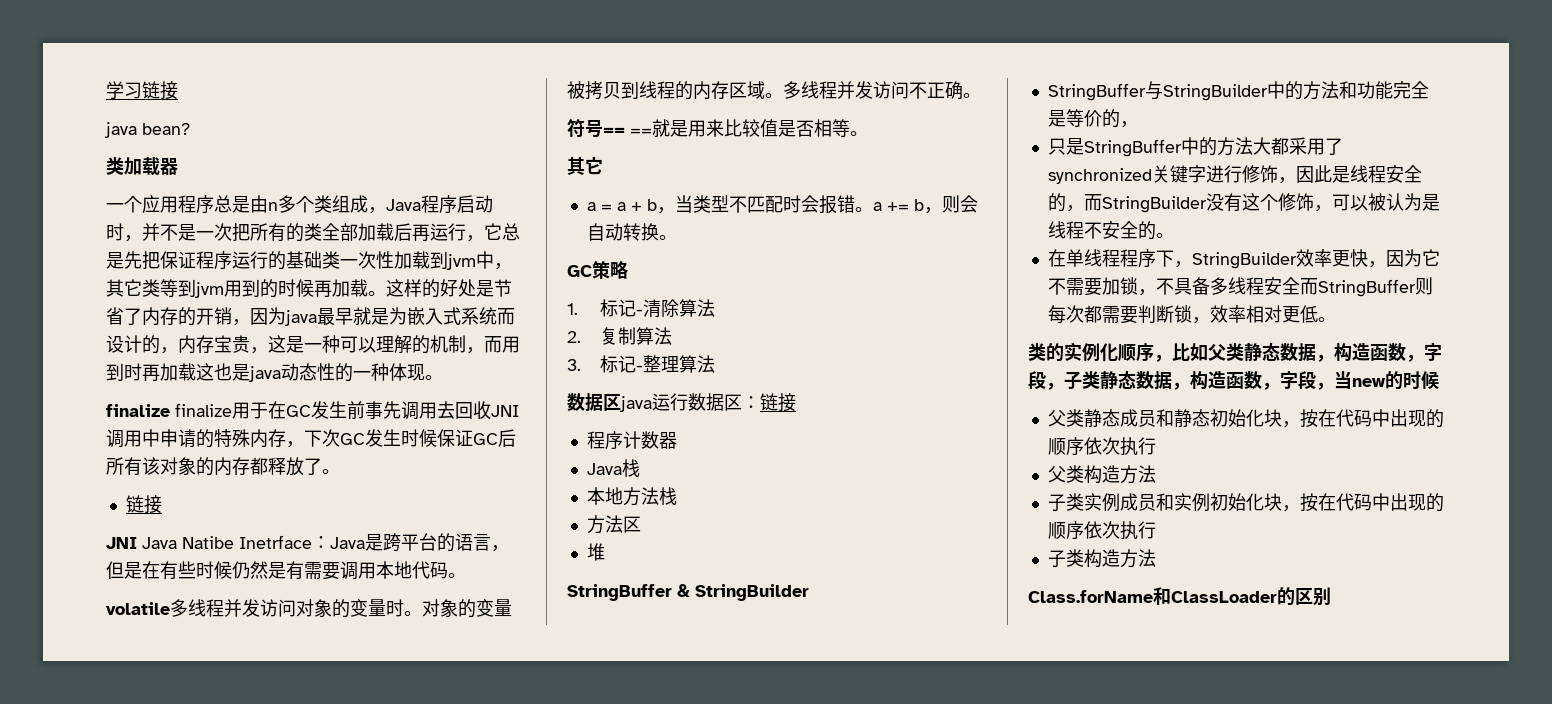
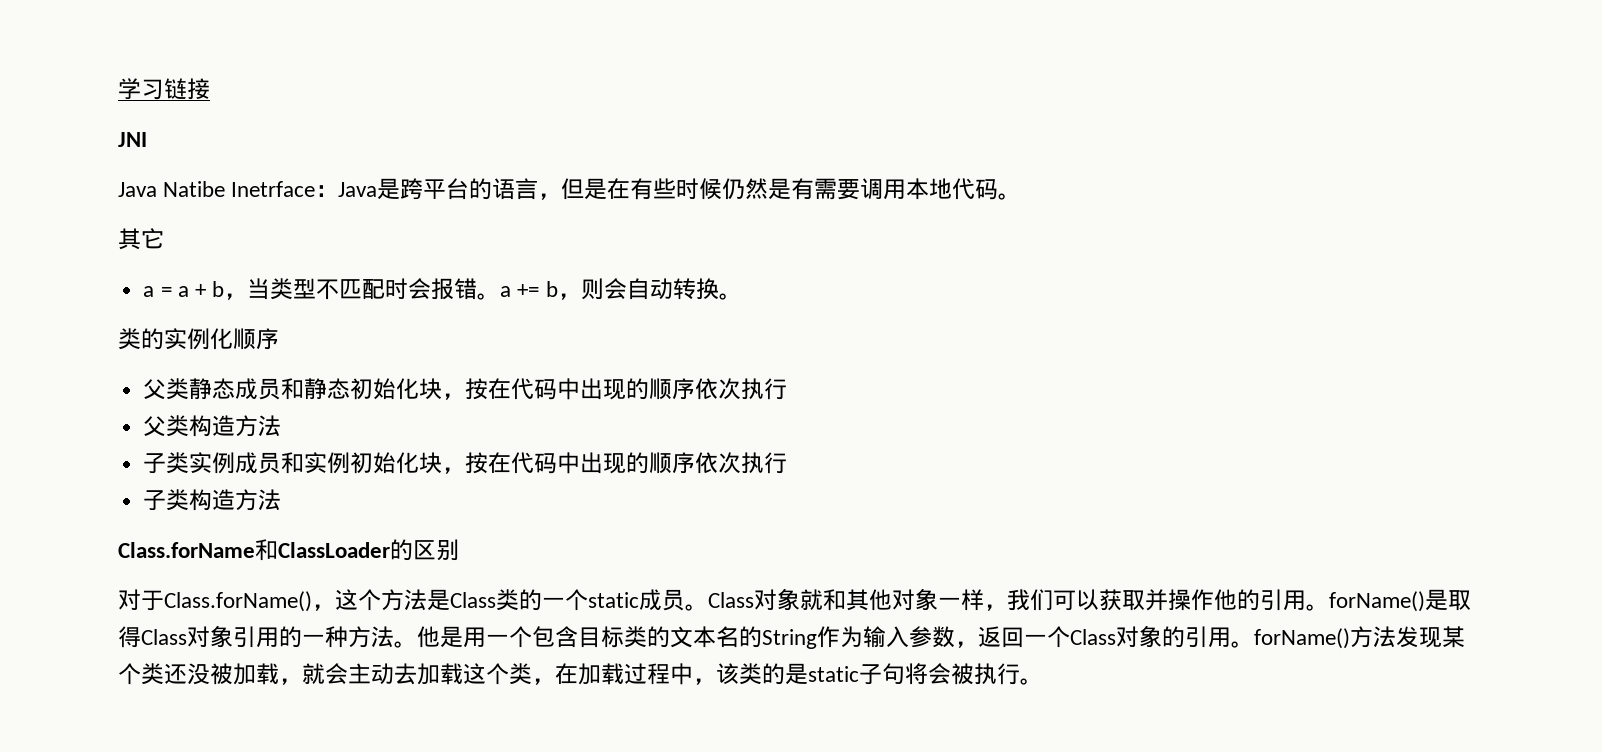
[104,122,190,138] [106,157,178,176] [106,195,493,214] [106,223,520,242] [106,251,512,270] [106,279,512,298] [106,307,515,326] [106,335,520,354] [106,363,443,382] [106,401,519,420] [106,429,516,448] [106,457,340,476] [125,495,162,514] [106,537,137,549] java bean? // 类加载器 // 一个应用程序总是由n多个类组成，Java程序启动时，并不是一次把所有的类全部加载后再运行，它总是先把保证程序运行的基础类一次性加载到jvm中，其它类等到jvm用到的时候再加载。这样的好处是节省了内存的开销，因为java最早就是为嵌入式系统而设计的，内存宝贵，这是一种可以理解的机制，而用到时再加载这也是java动态性的一种体现。 // finalize finalize用于在GC发生前事先调用去回收JNI调用中申请的特殊内存，下次GC发生时候保证GC后所有该对象的内存都释放了。 // 链接 // JNI -> [118,132,147,147] JNI //
[106,599,512,618] [567,81,981,100] [567,119,868,137] // volatile多线程并发访问对象的变量时。对象的变量被拷贝到线程的内存区域。多线程并发访问不正确。 // 符号== ==就是用来比较值是否相等。 -> (1022, 196) none
[567,261,628,279] [567,299,715,318] [567,327,672,345] [567,355,715,373] [567,393,796,412] [586,431,677,450] [586,459,640,477] [586,487,677,506] [586,515,641,534] [586,543,605,561] [567,584,809,601] [1047,81,1429,101] [1047,109,1138,128] [1047,137,1343,157] [1047,165,1422,184] [1047,193,1440,213] [1047,221,1174,240] [1047,249,1440,269] [1047,277,1433,297] [1047,305,1336,324] [1028,342,1442,362] [1028,370,1439,390] GC策略 // 1.标记-清除算法 // 2.复制算法 // 3.标记-整理算法 // 数据区java运行数据区：链接 // 程序计数器 // Java栈 // 本地方法栈 // 方法区 // 堆 // StringBuffer & StringBuilder // StringBuffer与StringBuilder中的方法和功能完全是等价的， // 只是StringBuffer中的方法大都采用了synchronized关键字进行修饰，因此是线程安全的，而StringBuilder没有这个修饰，可以被认为是线程不安全的。 // 在单线程程序下，StringBuilder效率更快，因为它不需要加锁，不具备多线程安全而StringBuffer则每次都需要判断锁，效率相对更低。 // 类的实例化顺序，比如父类静态数据，构造函数，字段，子类静态数据，构造函数，字段，当new的时候 -> [118,328,279,350] 类的实例化顺序
(1331, 596) none -> [118,588,1471,612] [118,625,1465,649] [118,663,1043,685] // 对于Class.forName()，这个方法是Class类的一个static成员。Class对象就和其他对象一样，我们可以获取并操作他的引用。forName()是取得Class对象引用的一种方法。他是用一个包含目标类的文本名的String作为输入参数，返回一个Class对象的引用。forName()方法发现某个类还没被加载，就会主动去加载这个类，在加载过程中，该类的是static子句将会被执行。

